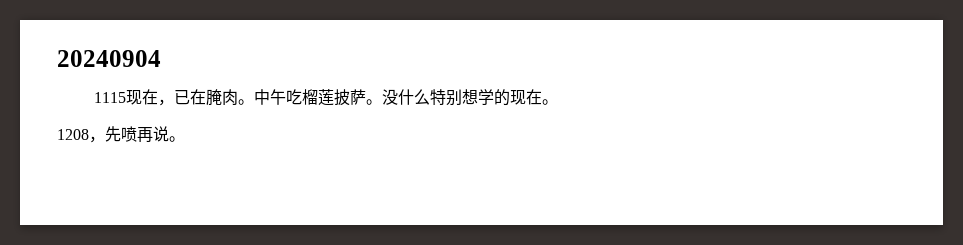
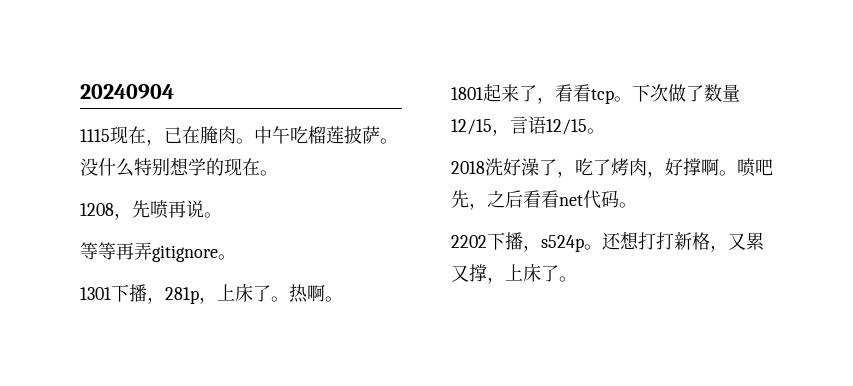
(185, 139) none -> [80,242,236,262] [80,283,343,304] [451,84,740,104] [451,116,605,136] [451,158,773,178] [451,190,637,210] [451,231,764,252] [451,263,577,284] // 等等再弄gitignore。 // 1301下播，281p，上床了。热啊。 // 1801起来了，看看tcp。下次做了数量12/15，言语12/15。 // 2018洗好澡了，吃了烤肉，好撑啊。喷吧先，之后看看net代码。 // 2202下播，s524p。还想打打新格，又累又撑，上床了。

